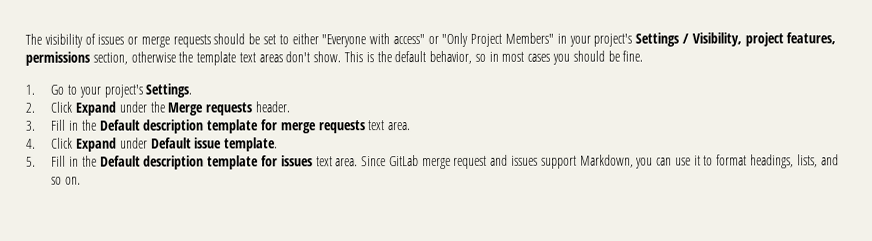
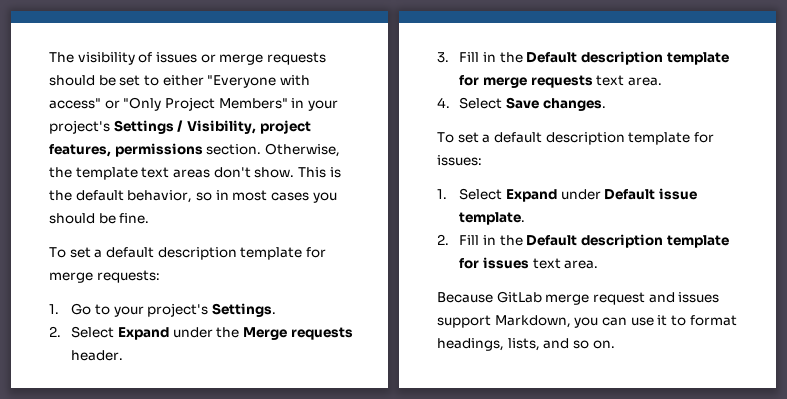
[92,51,176,65] section, otherwise -> [206,143,340,157] section. Otherwise,
(644, 56) none -> [49,247,326,260] [49,270,160,283] // To set a default description template for merge requests:
[50,101,73,113] Click -> [71,326,115,338] Select
[51,137,74,149] Click -> [459,97,606,111] [437,132,714,145] [437,155,482,166] [437,188,503,200] Select Save changes. // To set a default description template for issues: // 1. Select
[26,156,36,167] 5. -> [437,234,449,245] 2.
[361,156,387,167] Since -> [437,292,493,303] // Because

